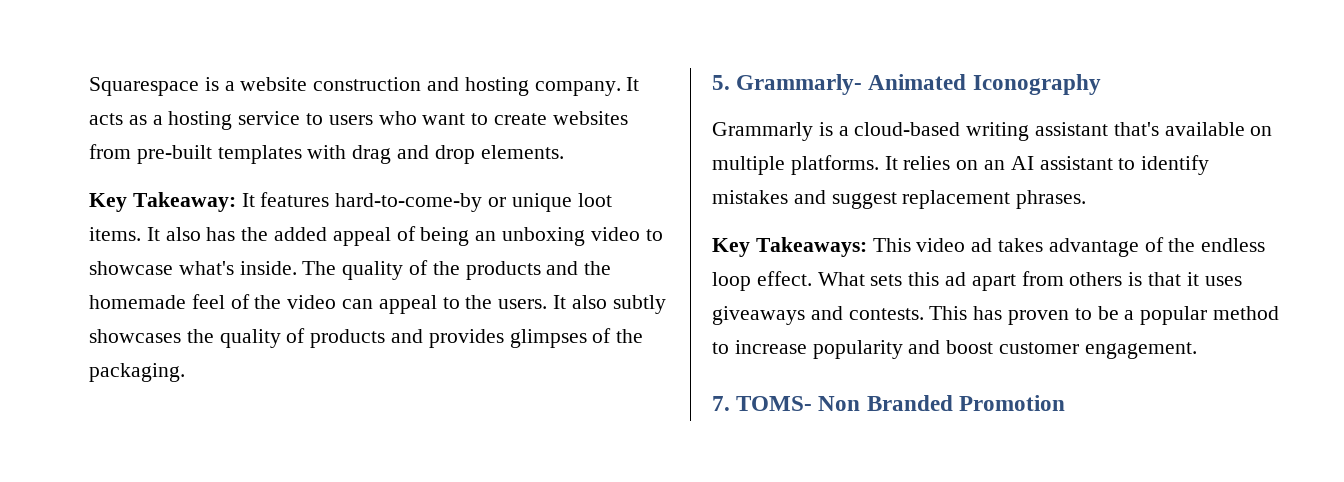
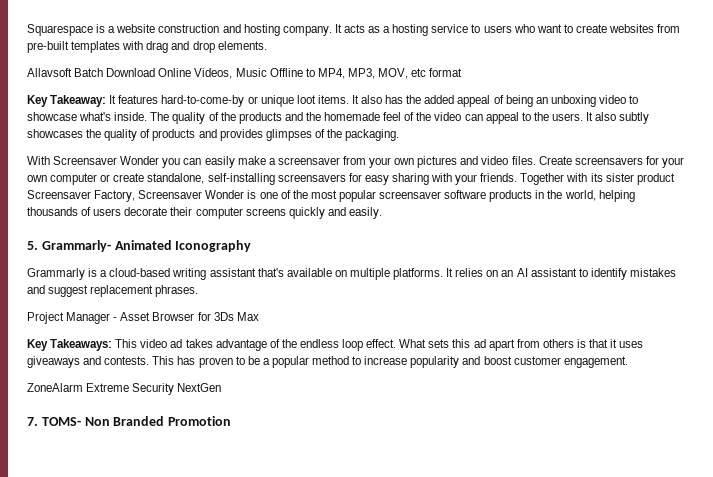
(564, 152) none -> [27,68,463,79] // Allavsoft Batch Download Online Videos, Music Offline to MP4, MP3, MOV, etc format
(185, 372) none -> [27,156,684,168] [27,173,675,185] [27,190,635,202] [27,207,382,219] // With Screensaver Wonder you can easily make a screensaver from your own pictures and video files. Create screensavers for your own computer or create standalone, self-installing screensavers for easy sharing with your friends. Together with its sister product Screensaver Factory, Screensaver Wonder is one of the most popular screensaver software products in the world, helping thousands of users decorate their computer screens quickly and easily.
(1087, 199) none -> [27,312,259,324] // Project Manager - Asset Browser for 3Ds Max
(1197, 350) none -> [27,383,222,395] // ZoneAlarm Extreme Security NextGen

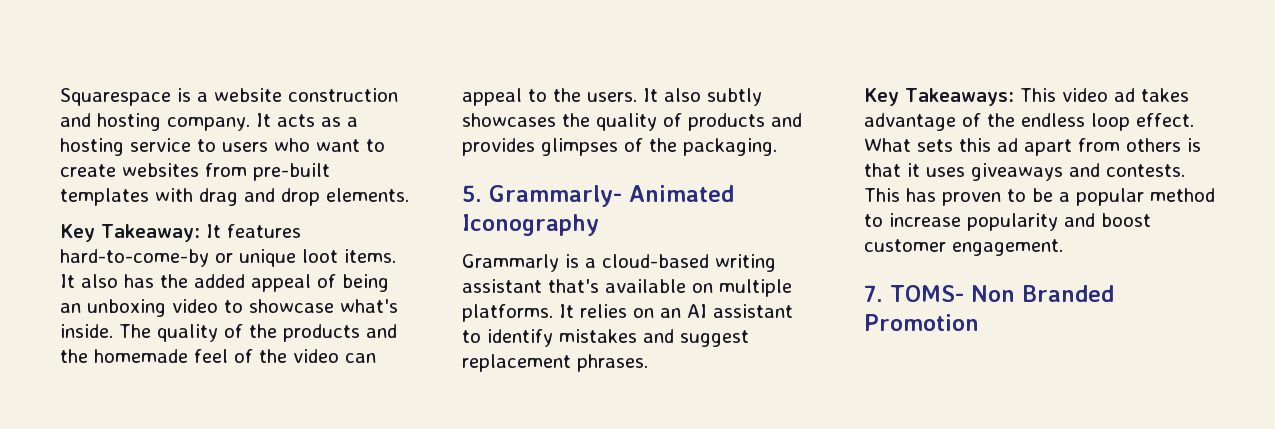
[27,68,463,79] // Allavsoft Batch Download Online Videos, Music Offline to MP4, MP3, MOV, etc format -> (409, 195) none
[27,156,684,168] [27,173,675,185] [27,190,635,202] [27,207,382,219] // With Screensaver Wonder you can easily make a screensaver from your own pictures and video files. Create screensavers for your own computer or create standalone, self-installing screensavers for easy sharing with your friends. Together with its sister product Screensaver Factory, Screensaver Wonder is one of the most popular screensaver software products in the world, helping thousands of users decorate their computer screens quickly and easily. -> (777, 147) none
[27,312,259,324] // Project Manager - Asset Browser for 3Ds Max -> (648, 363) none
[27,383,222,395] // ZoneAlarm Extreme Security NextGen -> (1063, 247) none

